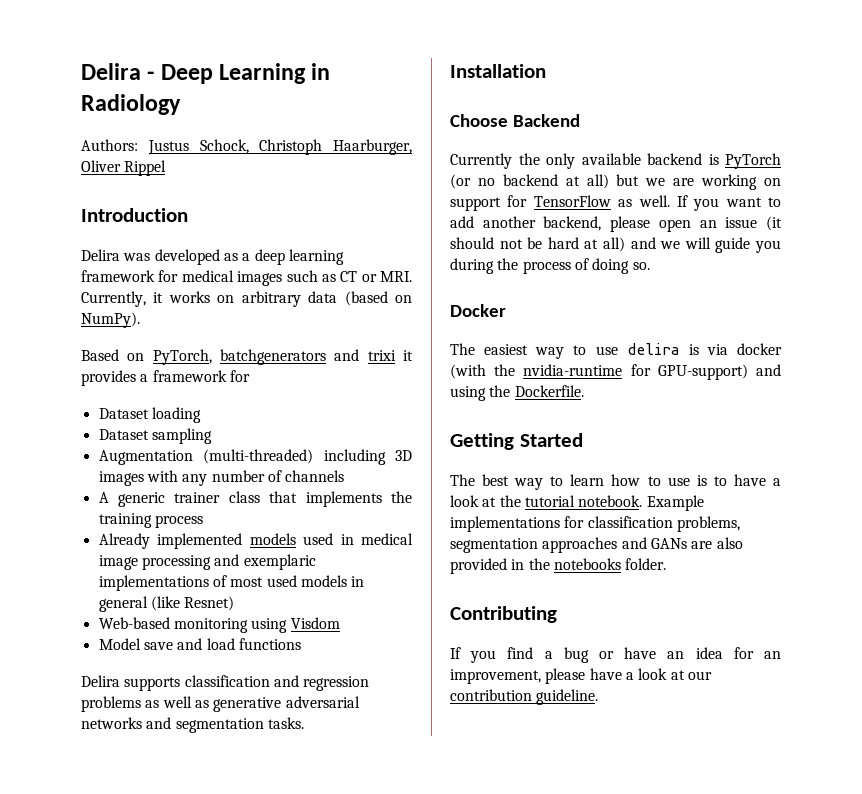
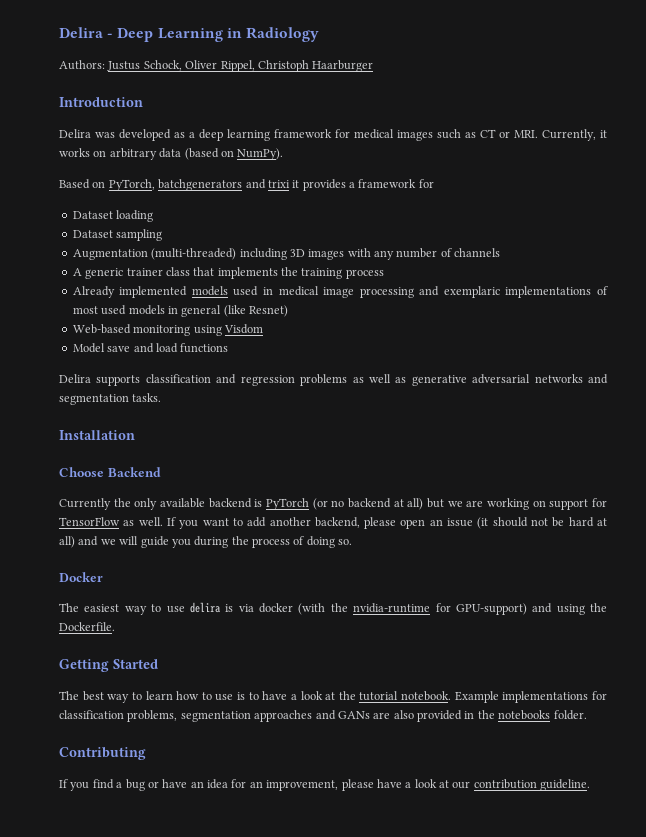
[259,139,412,155] [81,160,167,176] Christoph Haarburger, Oliver Rippel -> [185,60,374,72] Oliver Rippel, Christoph Haarburger

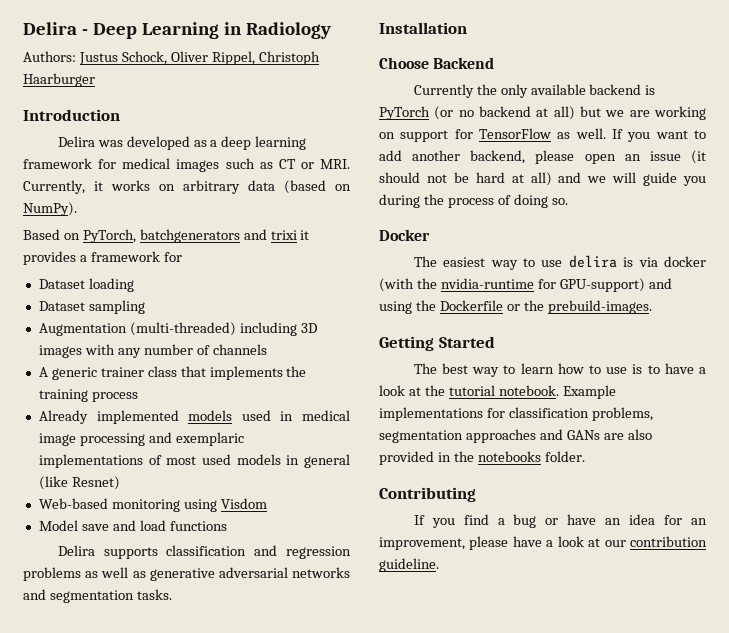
[59,622,115,631] Dockerfile. -> [439,300,652,314] Dockerfile or the prebuild-images.

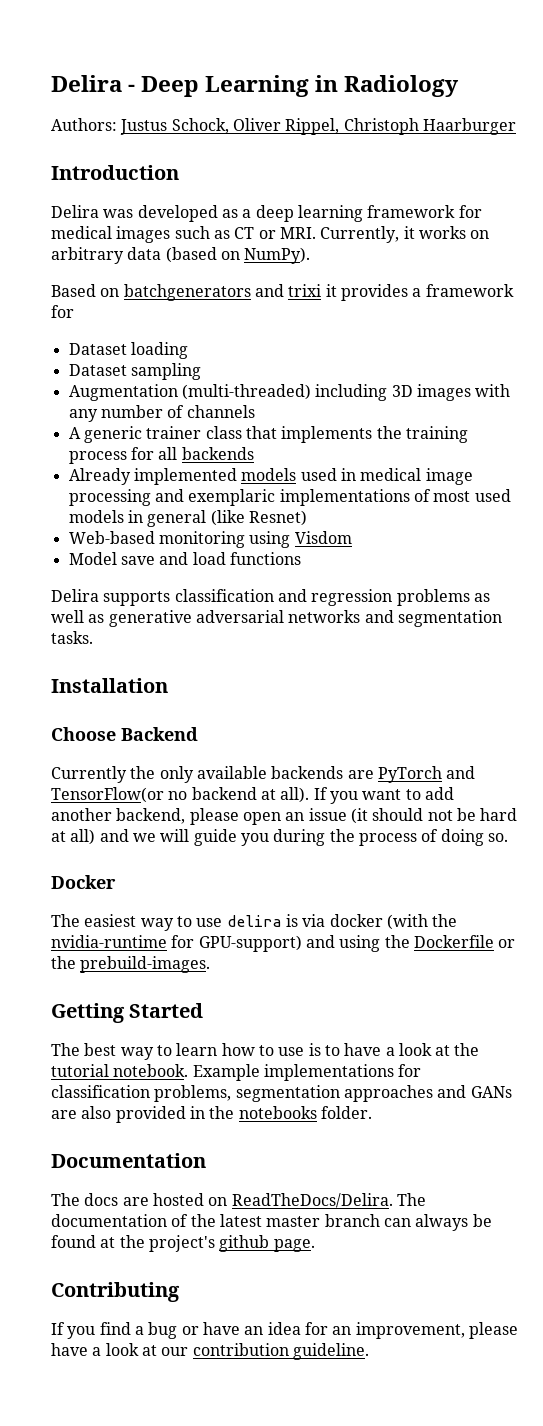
[82,229,136,243] PyTorch, -> (120, 292) none
(138, 397) none -> [130,447,254,460] for all backends
[589,84,656,95] [379,106,706,120] [379,128,606,142] backend is PyTorch (or no backend at all) but we are working on support for TensorFlow as well. -> [271,766,476,783] [51,787,310,803] backends are PyTorch and TensorFlow(or no backend at all).
(585, 456) none -> [51,1153,206,1168] [51,1193,426,1208] [51,1214,492,1231] [51,1235,315,1252] // Documentation // The docs are hosted on ReadTheDocs/Delira. The documentation of the latest master branch can always be found at the project's github page.

